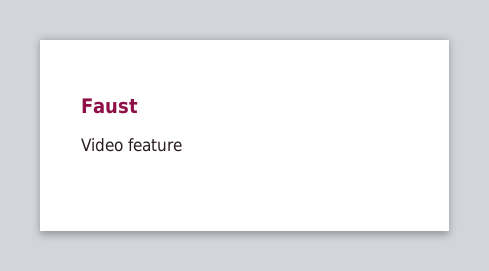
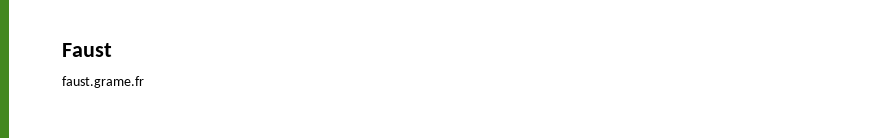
[81,138,182,152] Video feature -> [62,76,144,88] faust.grame.fr

